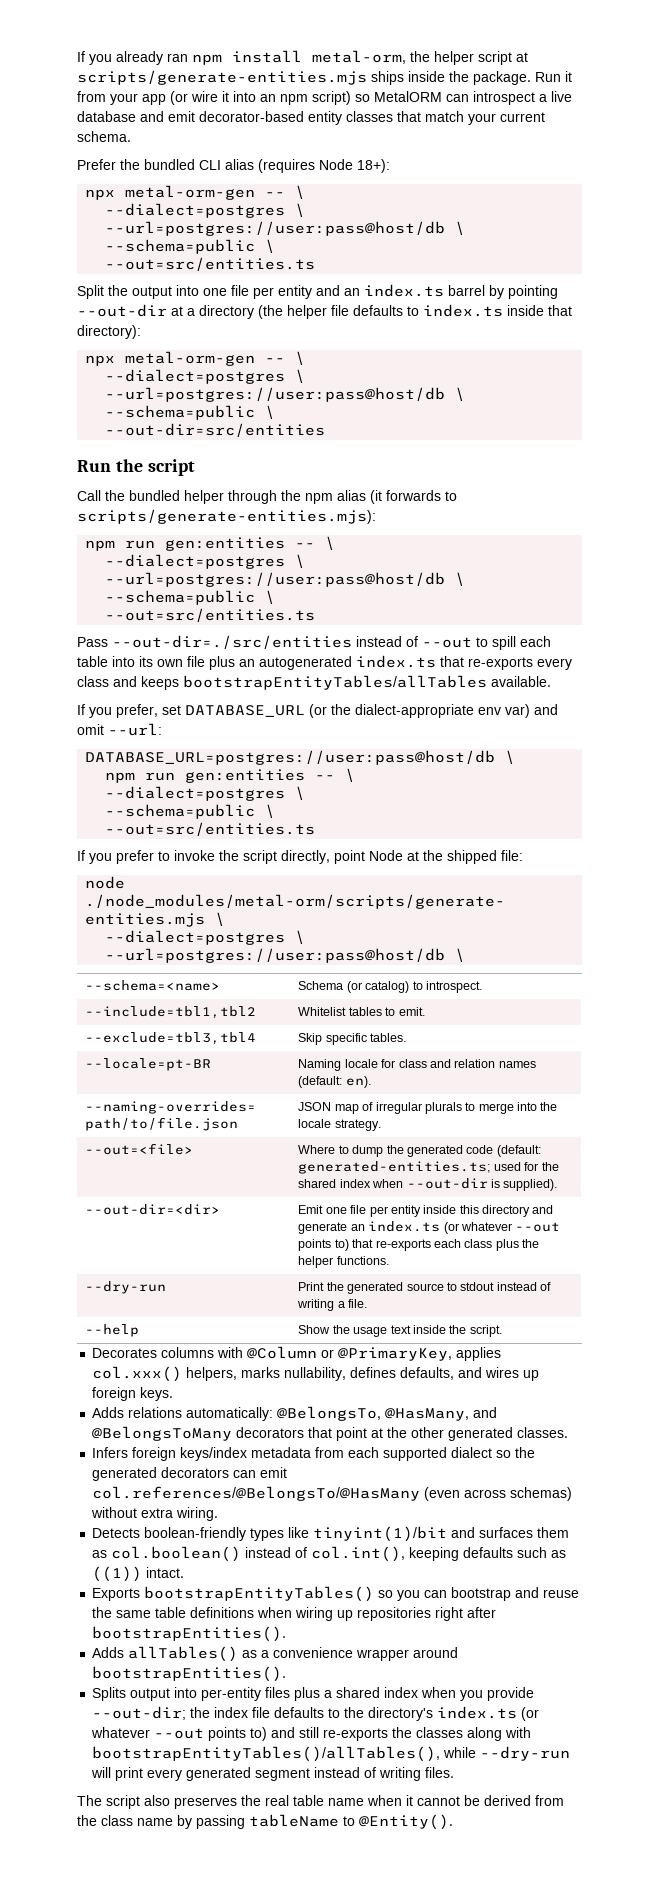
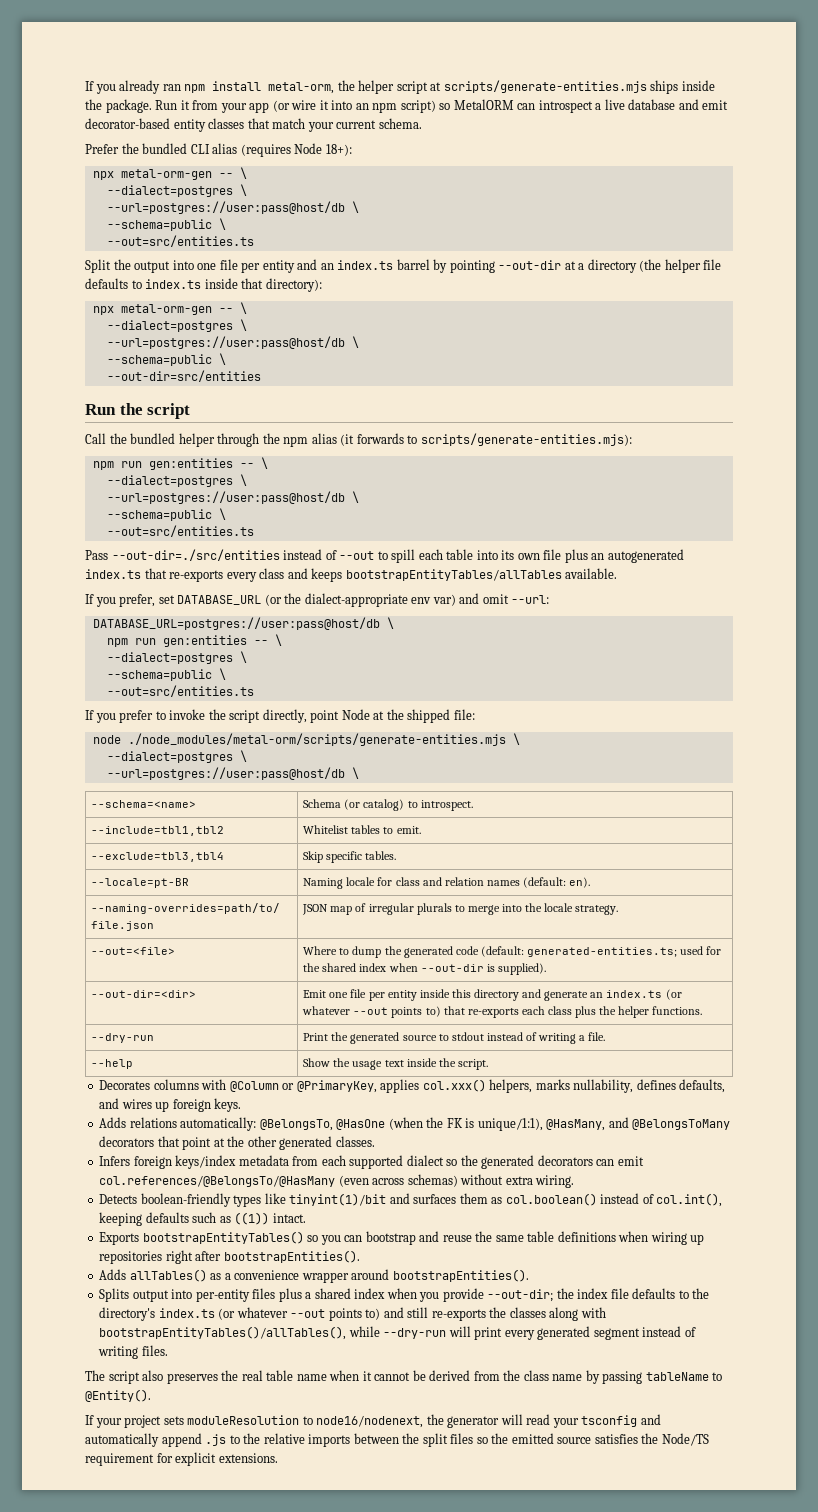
(382, 1413) none -> [336,1117,543,1131] @HasOne (when the FK is unique/1:1),
(453, 1822) none -> [85,1414,661,1428] [85,1433,709,1447] [85,1452,278,1466] // If your project sets moduleResolution to node16/nodenext, the generator will read your tsconfig and automatically append .js to the relative imports between the split files so the emitted source satisfies the Node/TS requirement for explicit extensions.

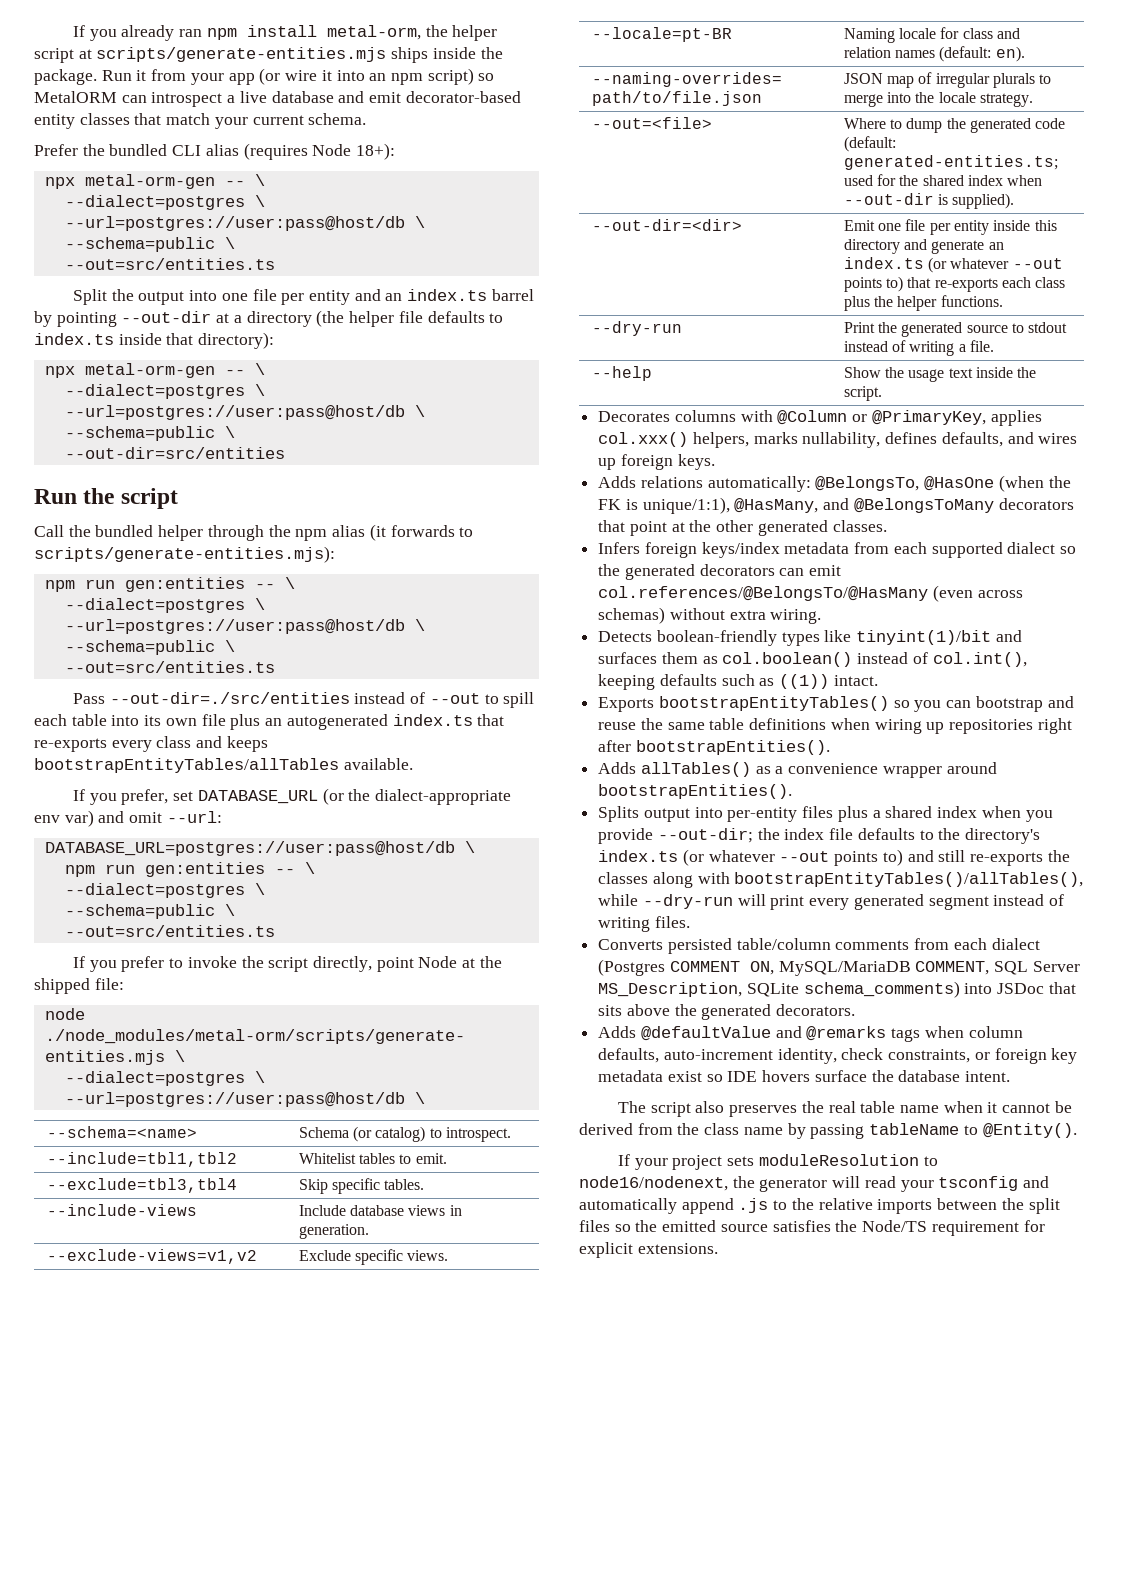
(397, 855) none -> [46,1204,197,1216] [298,1205,462,1216] [298,1224,369,1239] [46,1249,257,1264] [298,1249,449,1265] // --include-views | Include database views in generation. // --exclude-views=v1,v2 | Exclude specific views.
(168, 1350) none -> [598,938,1040,954] [598,959,1080,976] [598,981,1076,998] [598,1004,856,1020] [598,1026,1023,1042] [598,1048,1078,1064] [598,1070,1011,1082] // Converts persisted table/column comments from each dialect (Postgres COMMENT ON, MySQL/MariaDB COMMENT, SQL Server MS_Description, SQLite schema_comments) into JSDoc that sits above the generated decorators. // Adds @defaultValue and @remarks tags when column defaults, auto-increment identity, check constraints, or foreign key metadata exist so IDE hovers surface the database intent.

